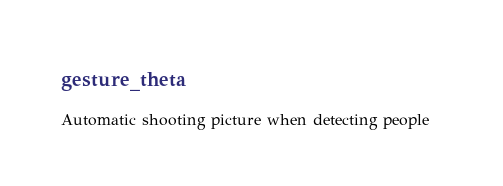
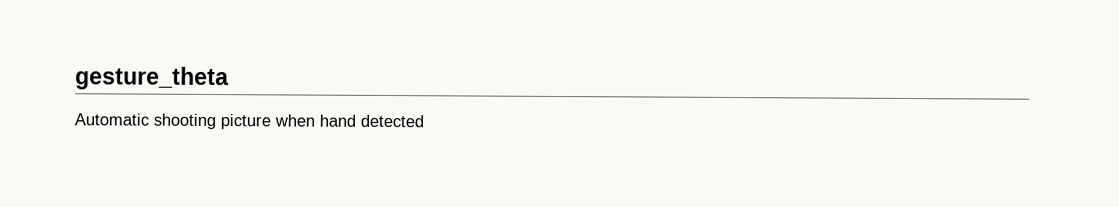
[313,114,429,130] detecting people -> [319,114,424,128] hand detected

